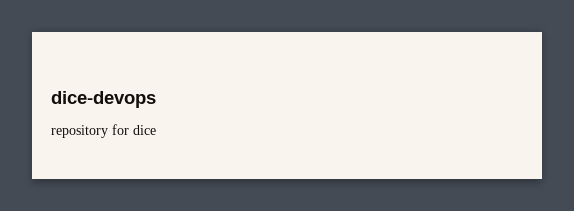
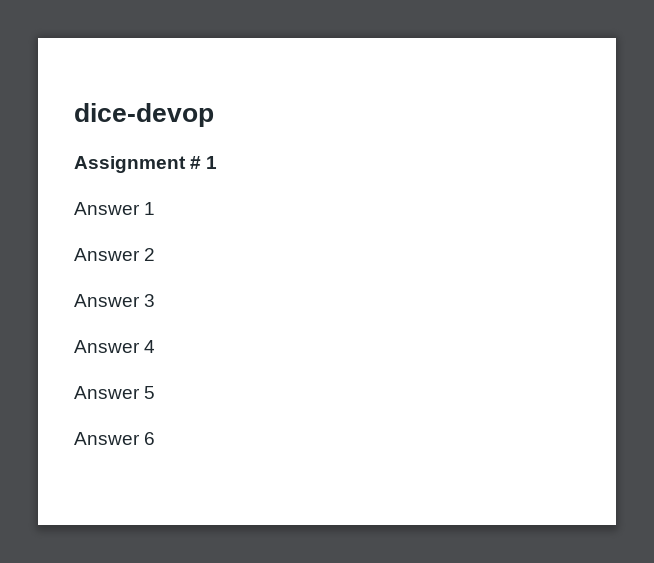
[51,91,156,108] [51,124,156,138] dice-devops // repository for dice -> [74,103,214,127] [74,156,218,173] [74,202,156,215] [74,248,156,261] [74,294,156,307] [74,340,156,353] [74,386,156,399] [74,432,156,445] dice-devop // Assignment # 1 // Answer 1 // Answer 2 // Answer 3 // Answer 4 // Answer 5 // Answer 6

